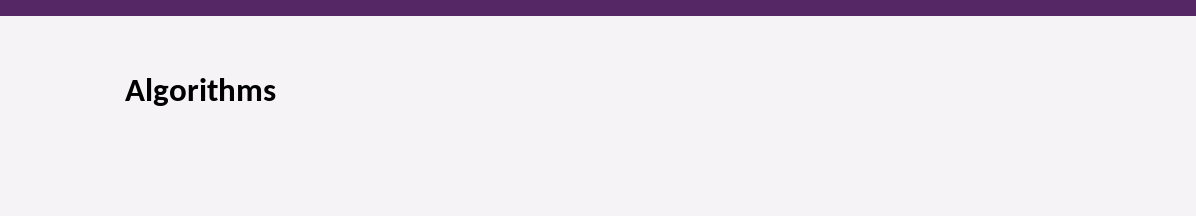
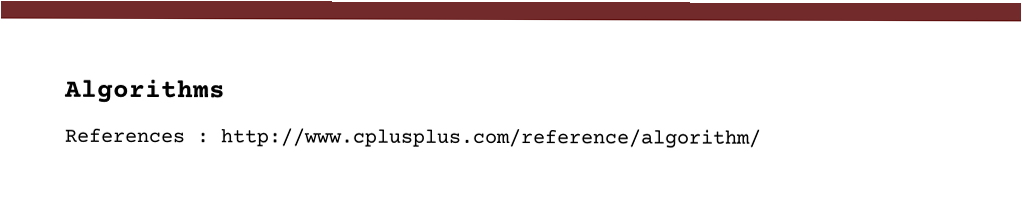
(276, 92) none -> [64,127,761,149] // References : http://www.cplusplus.com/reference/algorithm/

